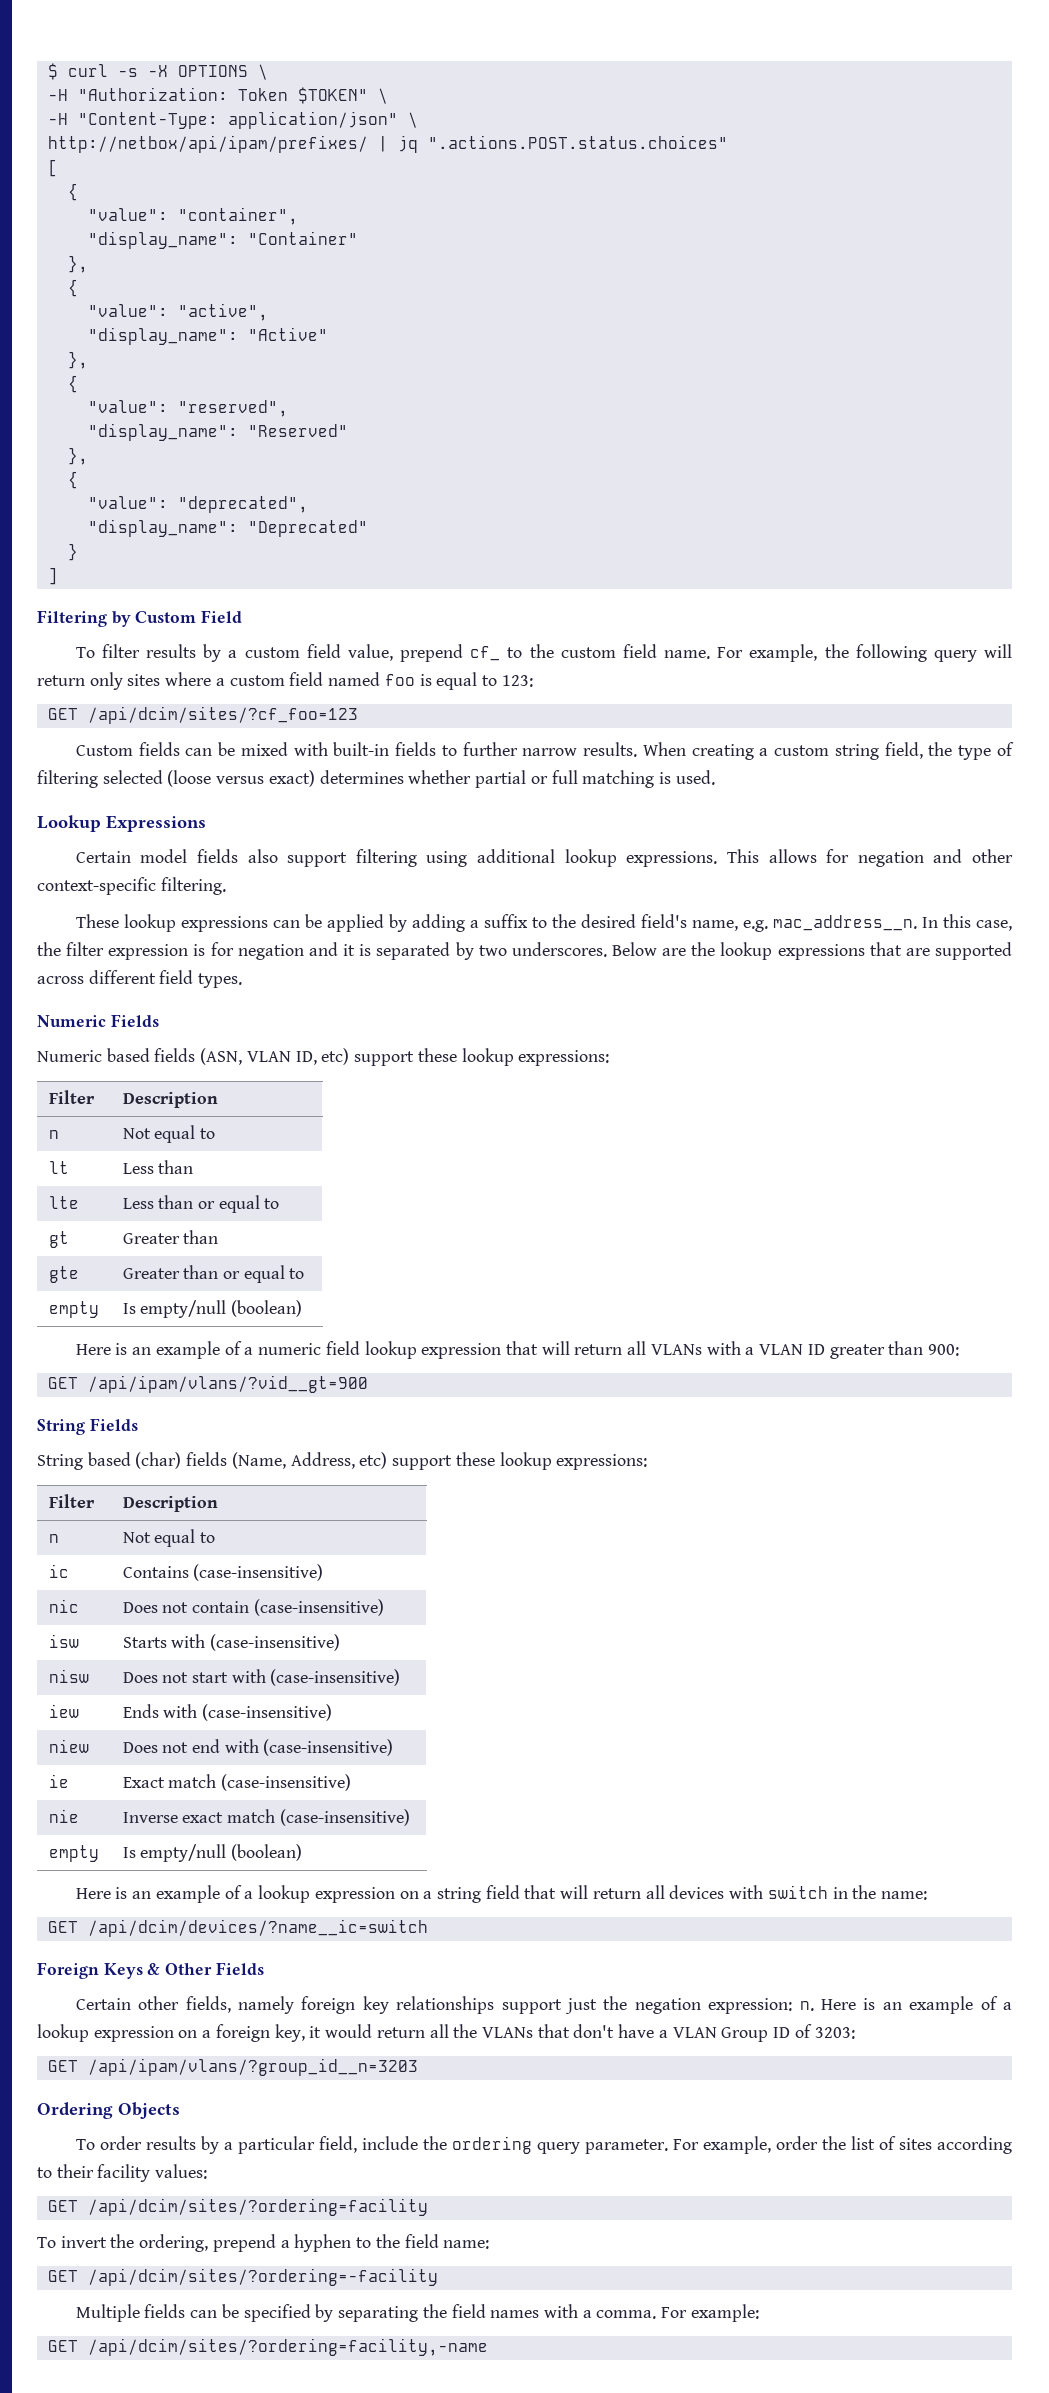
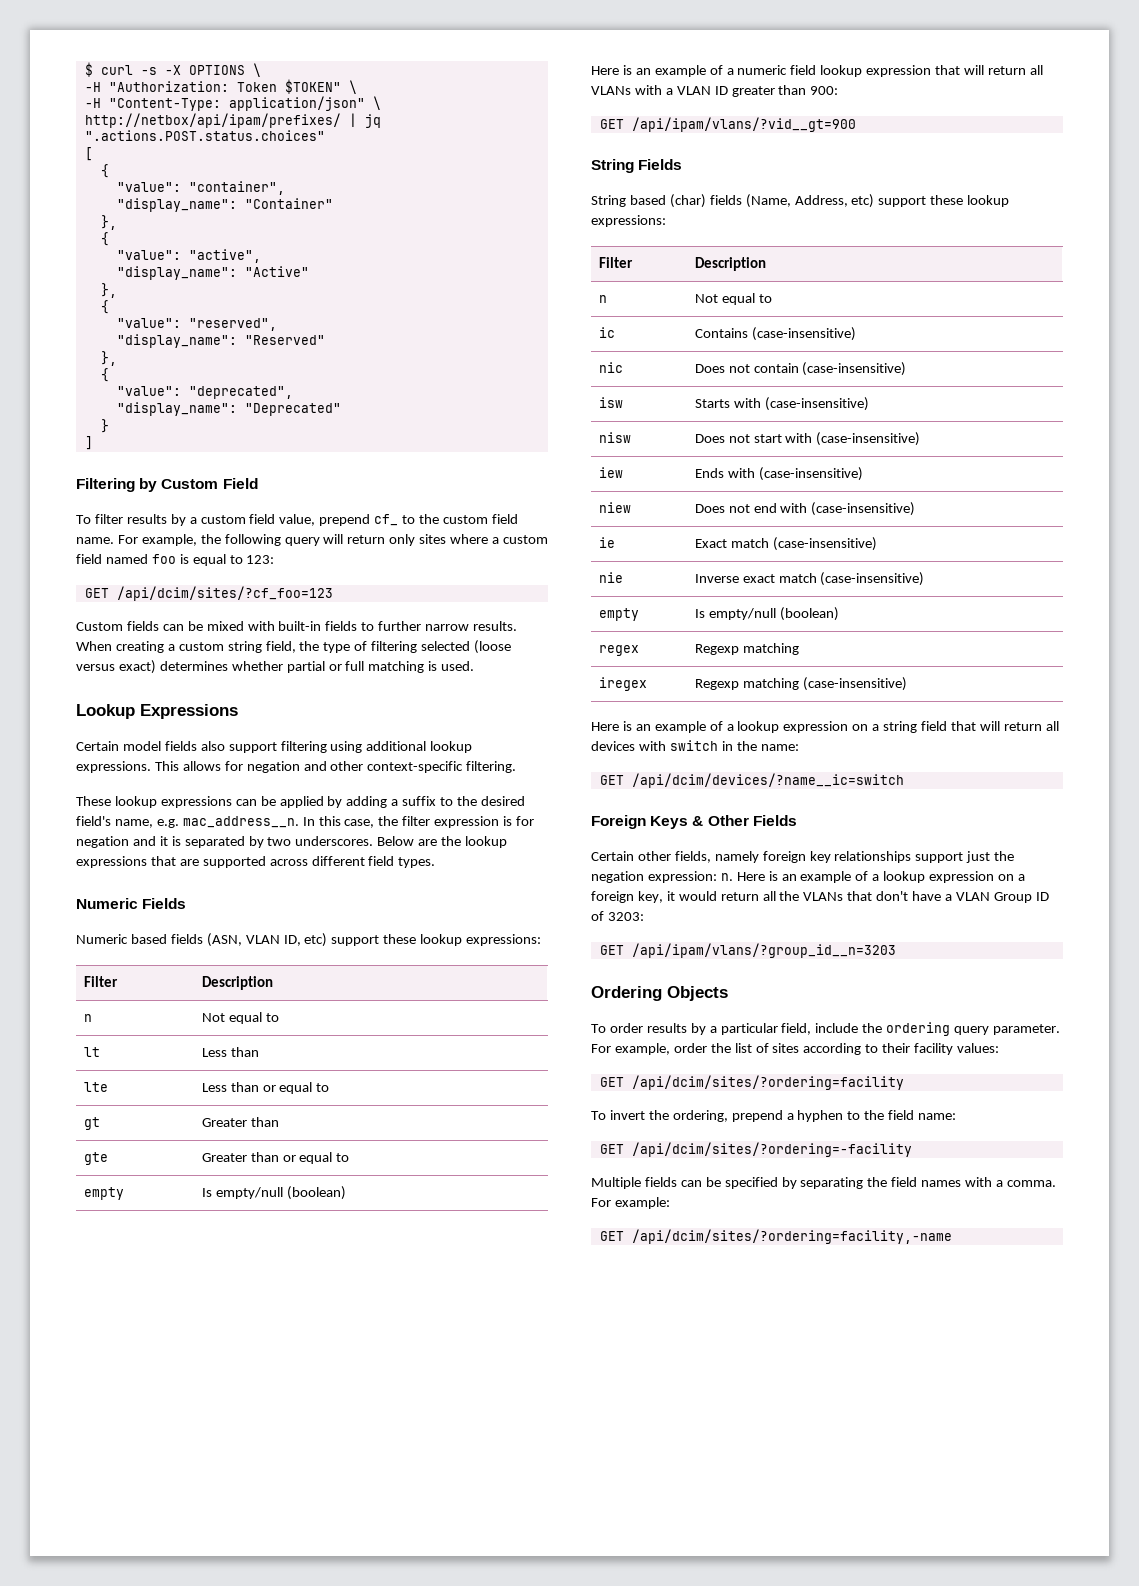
(303, 1852) none -> [598,645,639,656] [694,643,799,655] [598,677,647,691] [694,677,907,691] // regex | Regexp matching // iregex | Regexp matching (case-insensitive)

